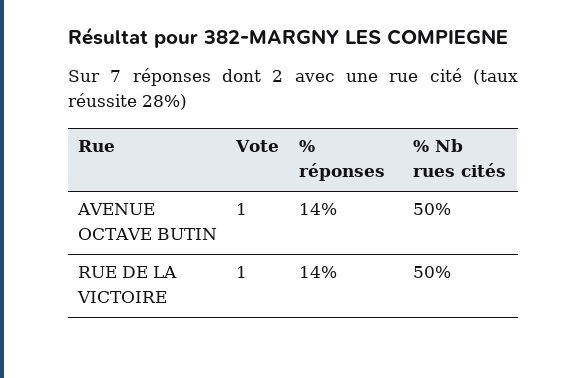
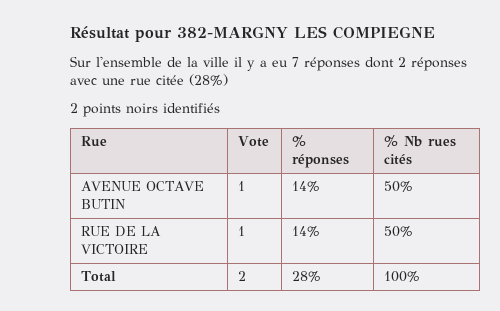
(100, 76) none -> [96,56,288,71] l'ensemble de la ville il y a eu
(284, 76) none -> [411,57,467,71] réponses
[429,68,518,85] [68,93,187,110] cité (taux réussite 28%) -> [156,74,228,86] [70,103,220,117] citée (28%) // 2 points noirs identifiés
(451, 272) none -> [80,271,116,282] [237,271,246,281] [291,271,321,282] [383,271,420,282] // Total | 2 | 28% | 100%

